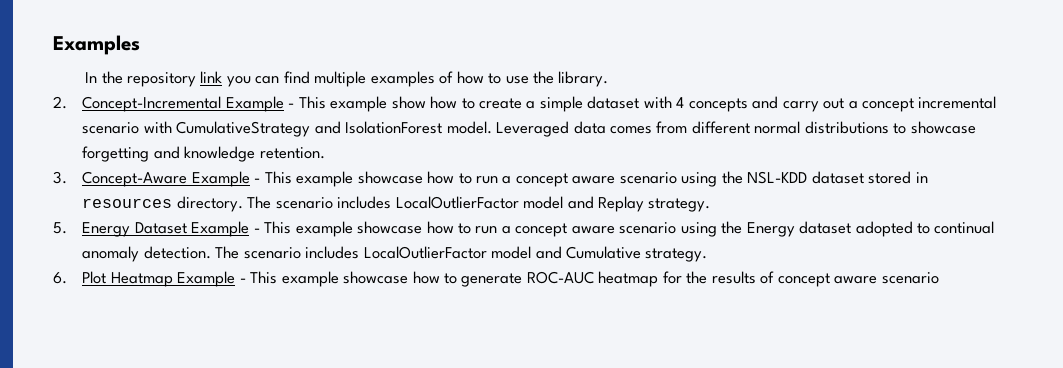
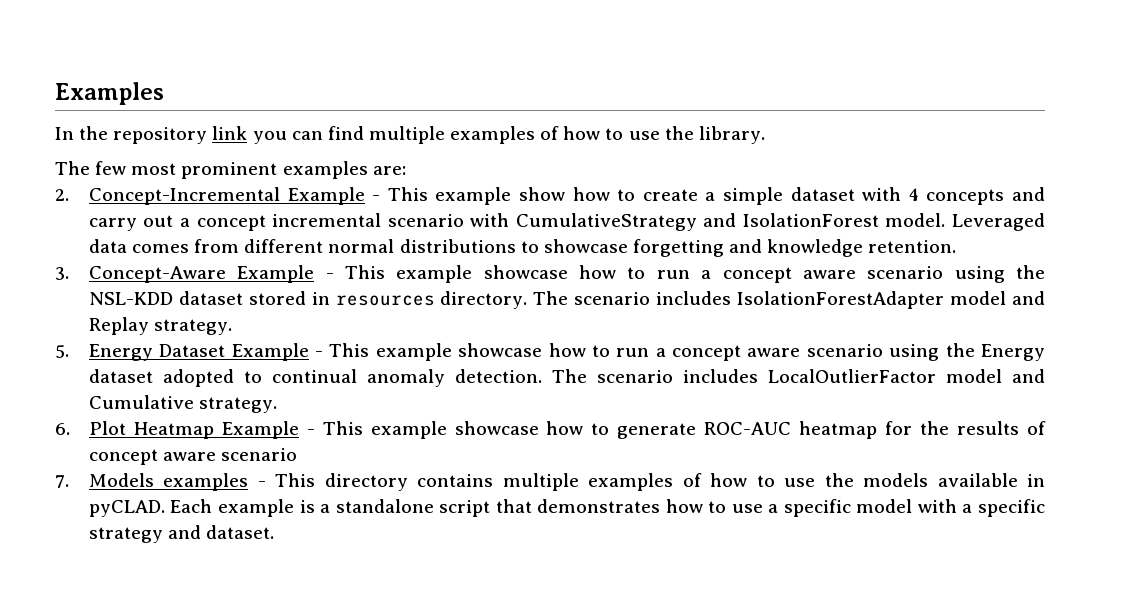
(609, 79) none -> [55,161,406,179] // The few most prominent examples are:
[395,196,519,209] LocalOutlierFactor -> [737,291,945,309] IsolationForestAdapter
(939, 278) none -> [55,473,1045,491] [88,499,1046,517] [88,525,275,543] // 7. Models examples - This directory contains multiple examples of how to use the models available in pyCLAD. Each example is a standalone script that demonstrates how to use a specific model with a specific strategy and dataset.

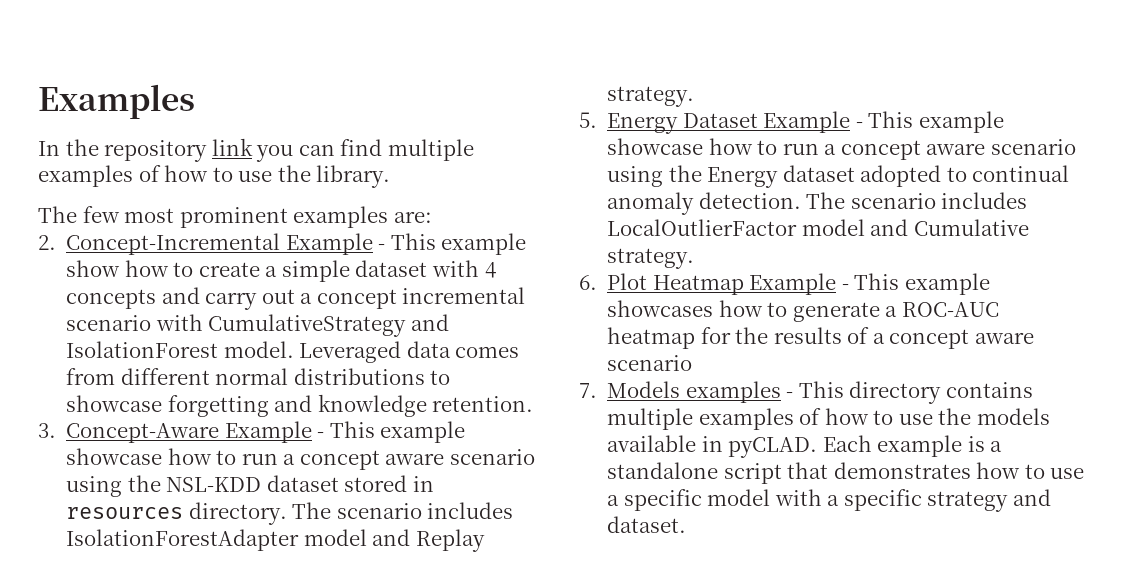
[454,421,539,435] showcase -> [607,300,714,317] showcases
(697, 431) none -> [885,306,898,317] a
(1047, 428) none -> [872,333,885,344] a

